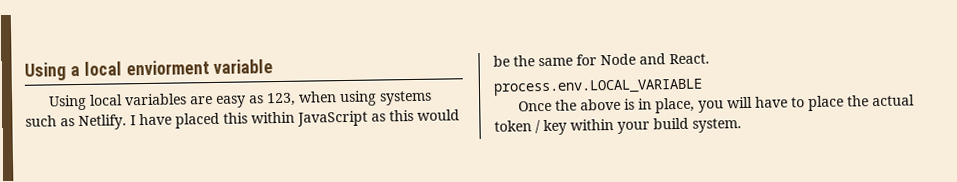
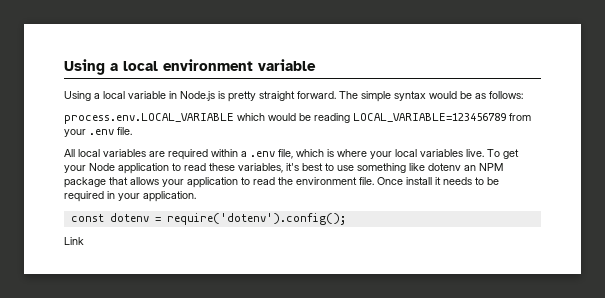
[24,60,210,81] Using a local enviorment -> [64,59,253,75] Using a local environment
[90,90,433,108] [25,109,460,131] [493,53,710,67] [493,78,703,96] [518,94,916,114] [494,117,742,136] local variables are easy as 123, when using systems such as Netlify. I have placed this within JavaScript as this would be the same for Node and React. // process.env.LOCAL_VARIABLE // Once the above is in place, you will have to place the actual token / key within your build system. -> [94,91,523,102] [64,113,531,124] [64,127,132,137] [64,149,519,160] [64,163,503,174] [64,177,499,188] [64,191,196,202] [70,213,346,225] [64,237,84,245] a local variable in Node.js is pretty straight forward. The simple syntax would be as follows: // process.env.LOCAL_VARIABLE which would be reading LOCAL_VARIABLE=123456789 from your .env file. // All local variables are required within a .env file, which is where your local variables live. To get your Node application to read these variables, it's best to use something like dotenv an NPM package that allows your application to read the environment file. Once install it needs to be required in your application. // const dotenv = require('dotenv').config(); // Link

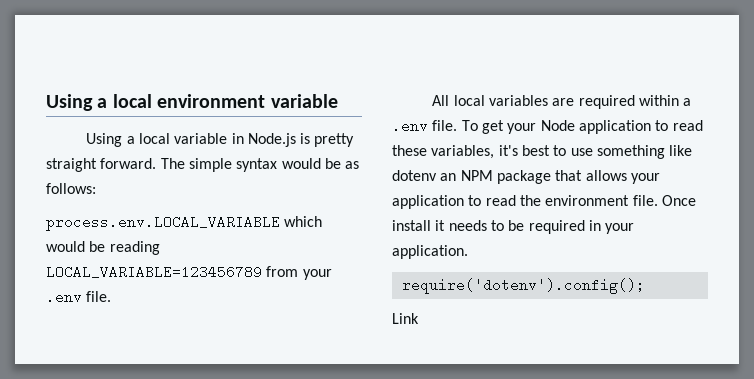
[278,149,484,159] file, which is where your local variables live. -> [432,120,458,131] file.
[70,213,161,222] const dotenv = -> (468, 252) none

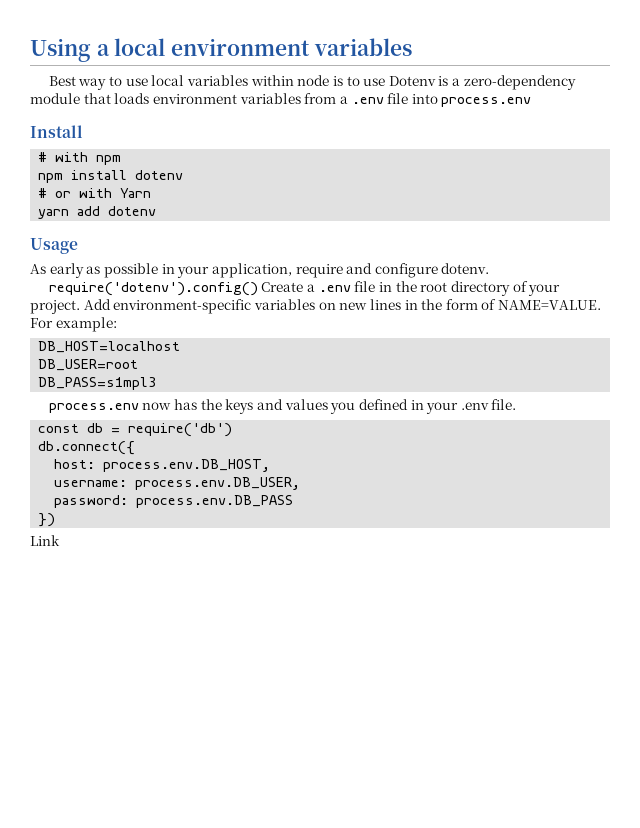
[270,94,338,108] [86,133,355,147] [46,158,360,172] [46,183,96,194] [46,215,323,231] [46,241,160,255] [46,265,332,280] [46,290,112,304] [432,95,692,109] [392,119,703,134] [392,145,693,159] [392,170,660,184] [392,195,696,209] [392,220,635,234] [392,245,468,259] [401,278,645,294] variable // Using a local variable in Node.js is pretty straight forward. The simple syntax would be as follows: // process.env.LOCAL_VARIABLE which would be reading LOCAL_VARIABLE=123456789 from your .env file. // All local variables are required within a .env file. To get your Node application to read these variables, it's best to use something like dotenv an NPM package that allows your application to read the environment file. Once install it needs to be required in your application. // require('dotenv').config(); -> [313,38,412,56] [48,75,576,90] [30,93,532,107] [30,125,83,138] [38,152,122,165] [38,170,184,183] [38,188,152,198] [38,206,157,219] [30,238,78,254] [30,263,490,278] [48,281,561,296] [30,299,602,314] [30,317,117,332] [38,341,181,353] [38,359,139,371] [38,377,157,390] [48,399,517,414] [38,423,233,437] [38,441,136,455] [54,459,271,472] [54,477,301,490] [54,495,294,508] [38,513,56,527] variables // Best way to use local variables within node is to use Dotenv is a zero-dependency module that loads environment variables from a .env file into process.env // Install // # with npm // npm install dotenv // # or with Yarn // yarn add dotenv // Usage // As early as possible in your application, require and configure dotenv. // require('dotenv').config() Create a .env file in the root directory of your project. Add environment-specific variables on new lines in the form of NAME=VALUE. For example: // DB_HOST=localhost // DB_USER=root // DB_PASS=s1mpl3 // process.env now has the keys and values you defined in your .env file. // const db = require('db') // db.connect({ // host: process.env.DB_HOST, // username: process.env.DB_USER, // password: process.env.DB_PASS // })

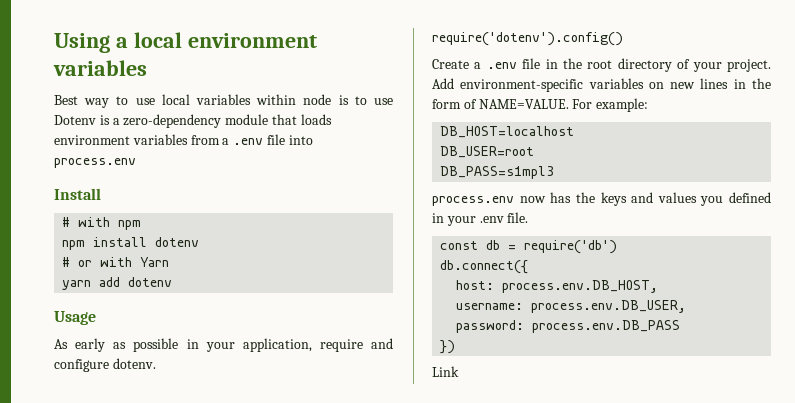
(258, 289) none -> (623, 39) //

